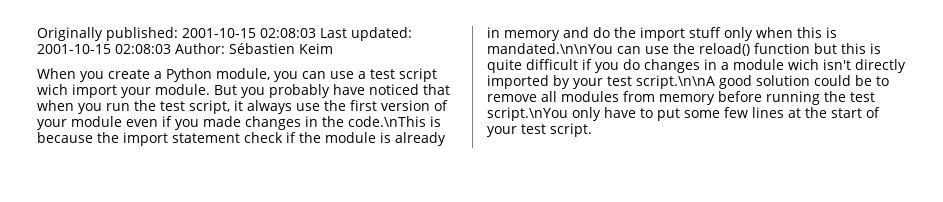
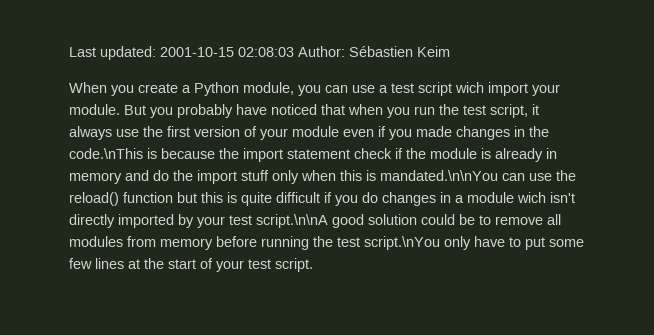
[37,27,316,41] Originally published: 2001-10-15 02:08:03 -> (69, 52) none

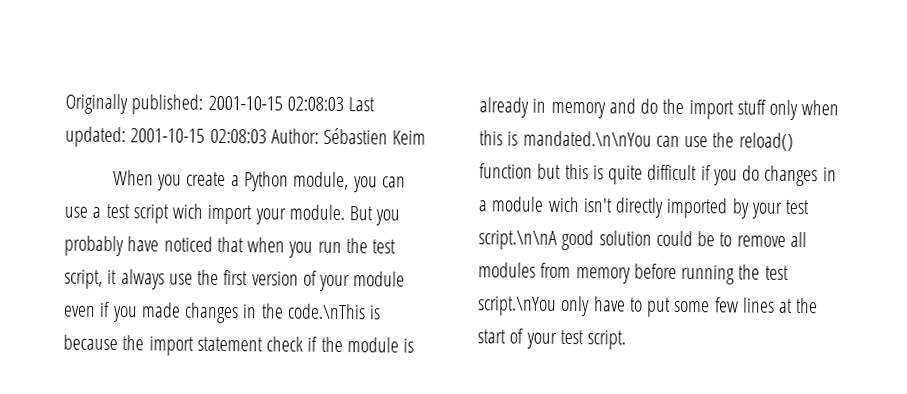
(69, 52) none -> [65,93,344,115] Originally published: 2001-10-15 02:08:03

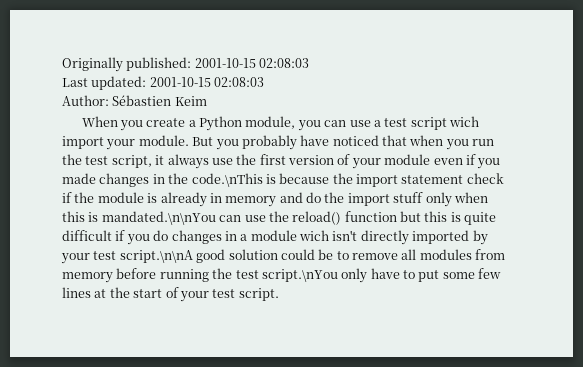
(344, 104) none -> (310, 63) //
(267, 136) none -> (265, 82) //

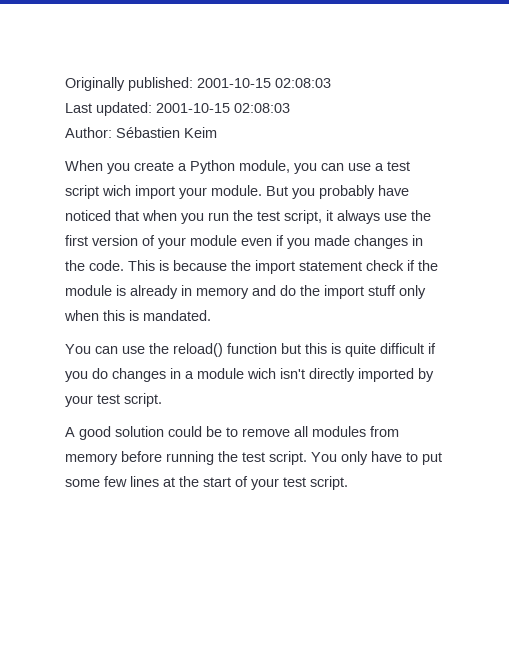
[191,173,263,187] code.\nThis -> [89,260,155,271] code. This
[101,211,216,225] mandated.\n\nYou -> [143,310,211,321] [65,344,91,354] mandated. // You
[119,250,193,263] script.\n\nA -> [124,393,162,407] [65,427,75,437] script. // A
[261,269,338,282] script.\nYou -> [269,451,337,465] script. You

